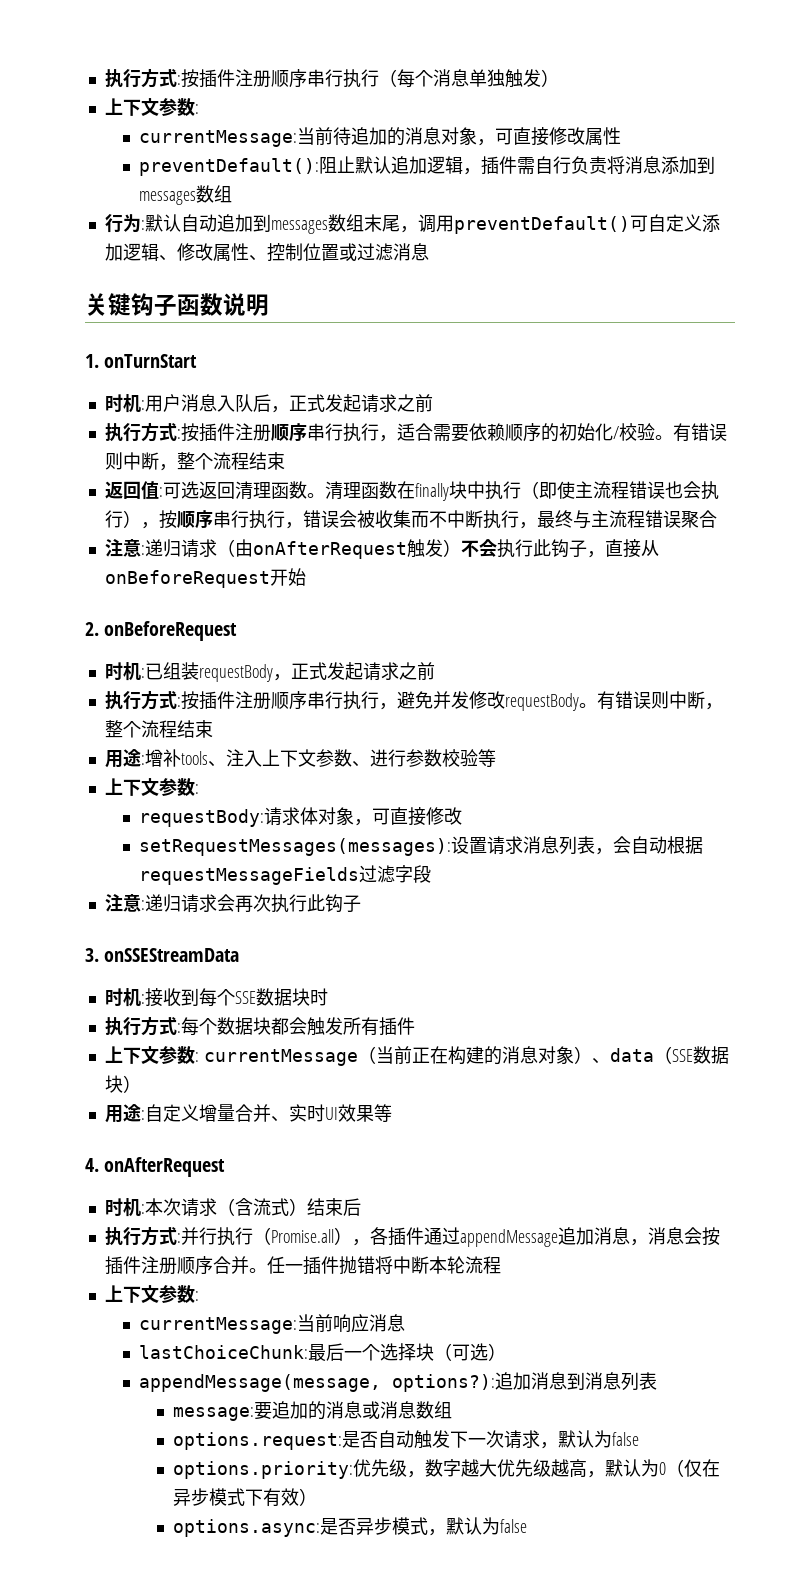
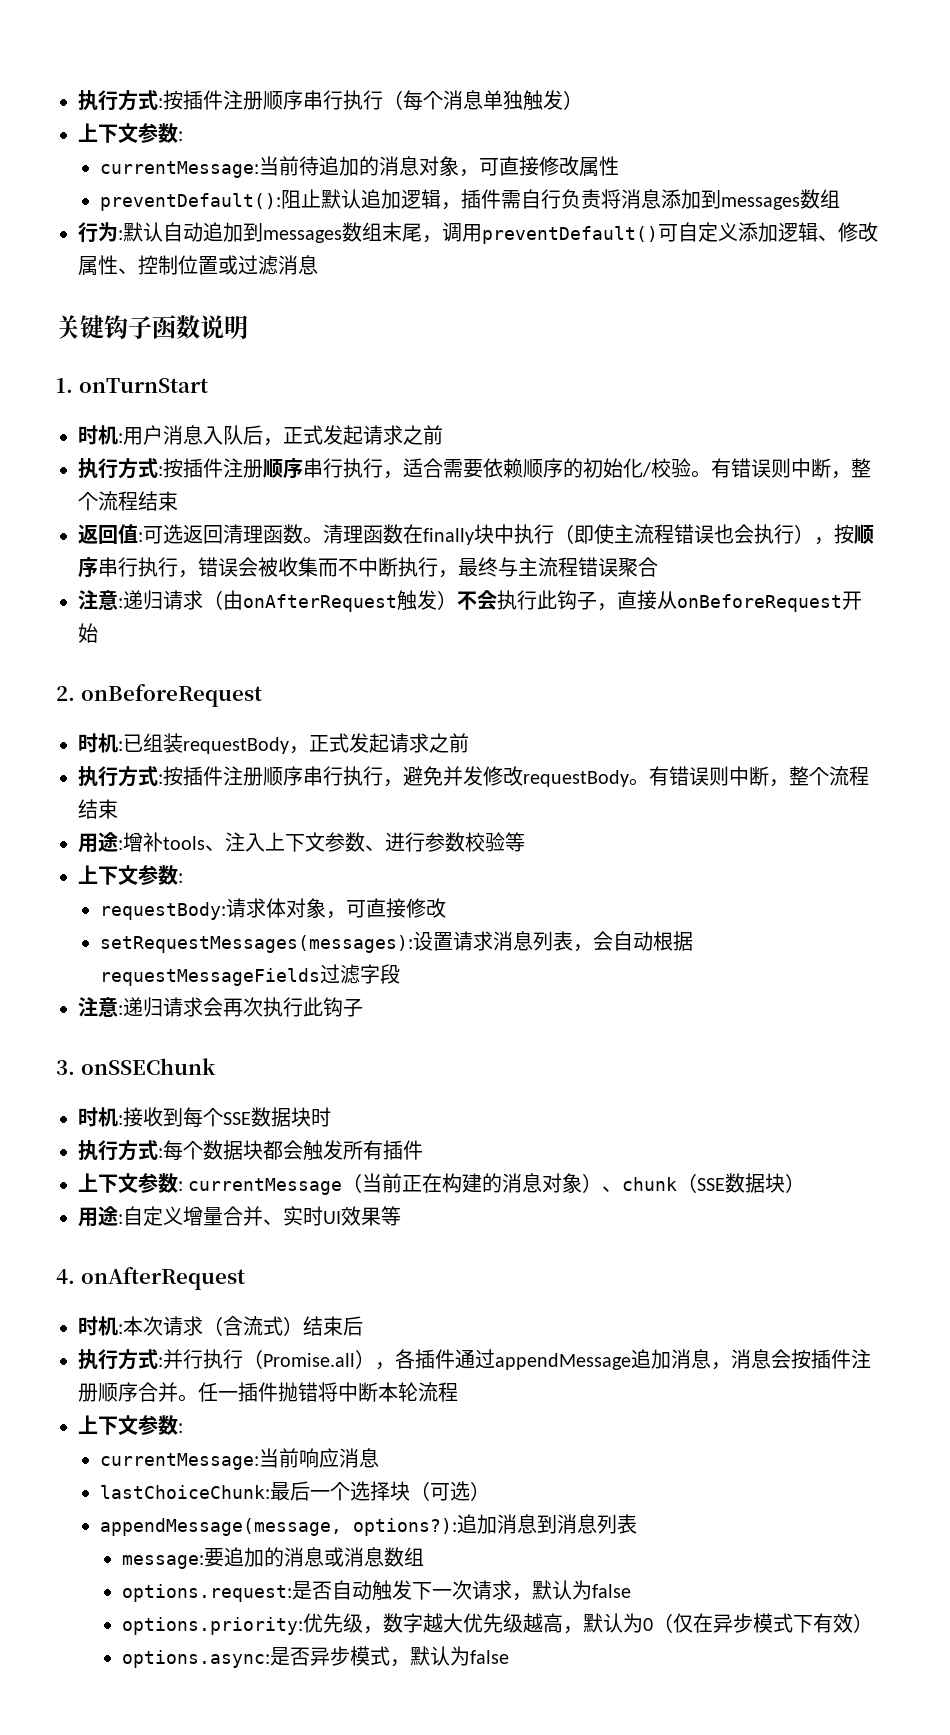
[104,948,240,962] onSSEStreamData -> [80,1058,216,1075] onSSEChunk
[609,1048,654,1062] data -> [622,1177,678,1191] chunk

